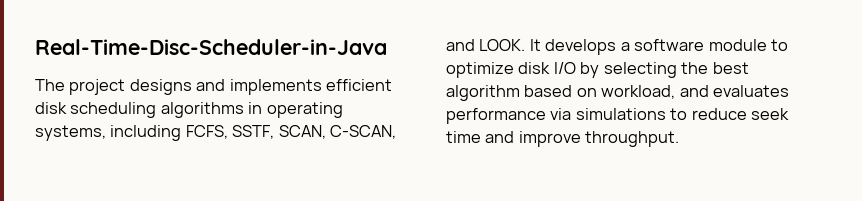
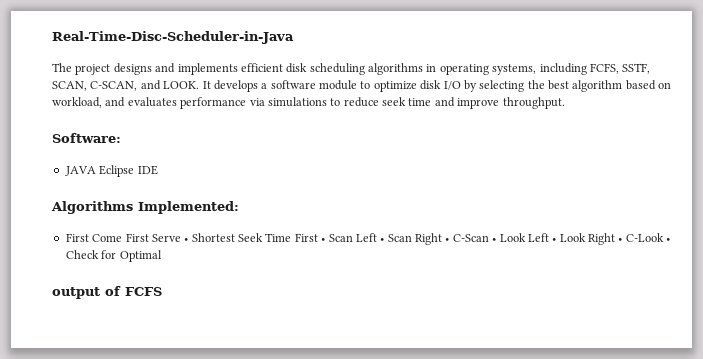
(680, 139) none -> [52,133,121,143] [64,165,158,177] [51,201,239,214] [65,233,671,245] [65,250,162,262] [52,286,162,299] // Software: // JAVA Eclipse IDE // Algorithms Implemented: // First Come First Serve • Shortest Seek Time First • Scan Left • Scan Right • C-Scan • Look Left • Look Right • C-Look • Check for Optimal // output of FCFS

